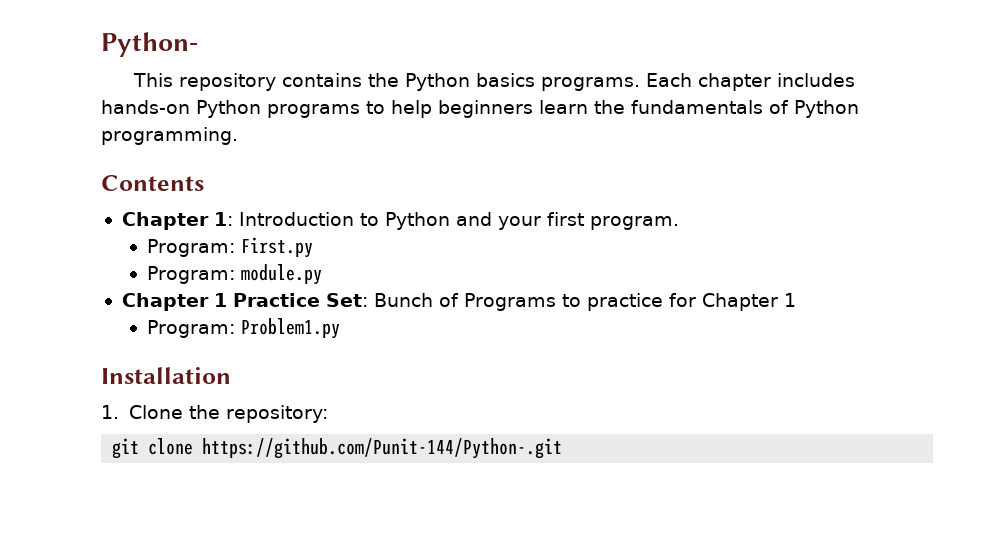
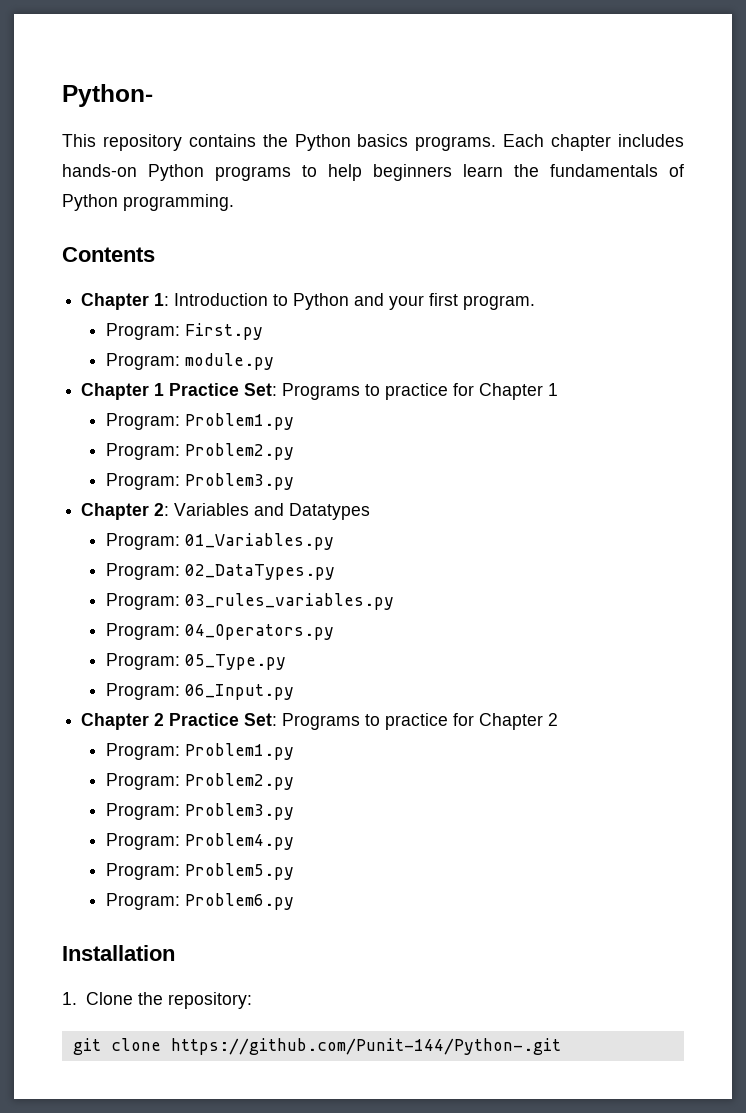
[373,293,459,307] Bunch of -> (278, 389) none
(340, 328) none -> [105,443,294,460] [105,473,294,490] [81,503,371,520] [105,533,334,550] [105,563,335,580] [105,593,394,610] [105,623,334,640] [105,653,286,670] [105,683,294,700] [81,713,559,730] [105,743,294,760] [105,773,294,790] [105,803,294,820] [105,833,294,850] [105,863,294,880] [105,893,294,910] // Program: Problem2.py // Program: Problem3.py // Chapter 2: Variables and Datatypes // Program: 01_Variables.py // Program: 02_DataTypes.py // Program: 03_rules_variables.py // Program: 04_Operators.py // Program: 05_Type.py // Program: 06_Input.py // Chapter 2 Practice Set: Programs to practice for Chapter 2 // Program: Problem1.py // Program: Problem2.py // Program: Problem3.py // Program: Problem4.py // Program: Problem5.py // Program: Problem6.py

